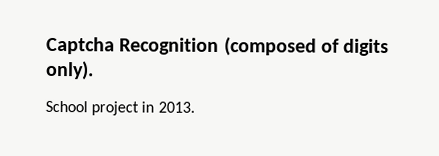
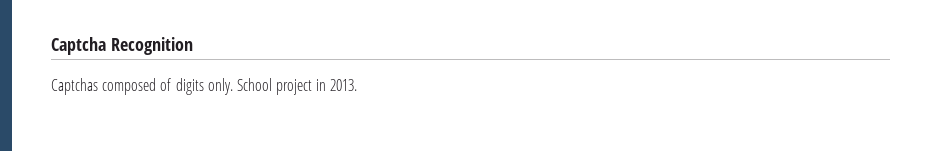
[223,37,317,57] (composed -> [51,78,157,95] // Captchas composed
[45,60,94,81] only). // -> [207,78,233,95] only.

